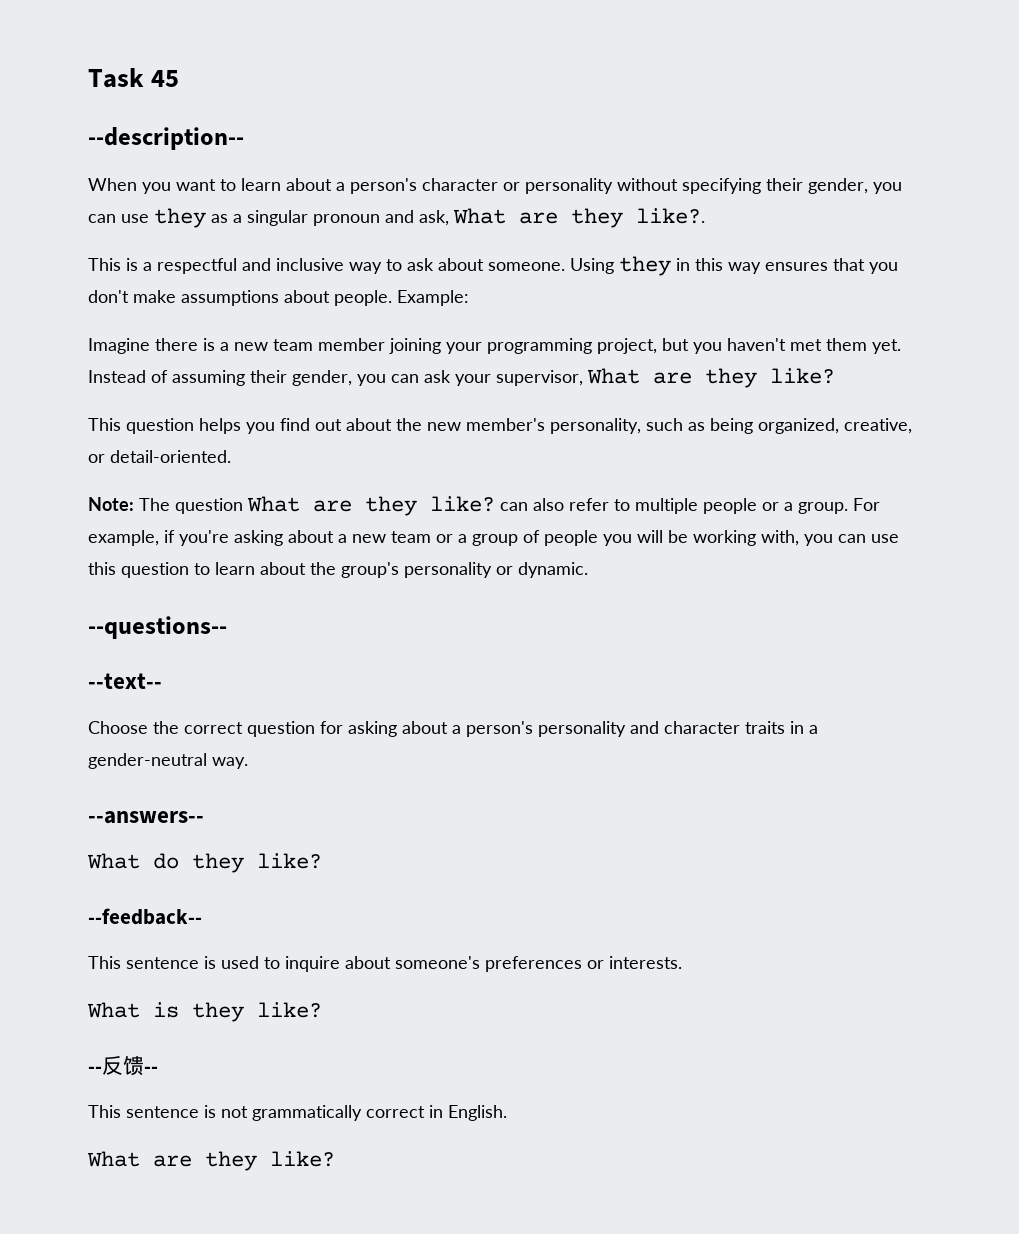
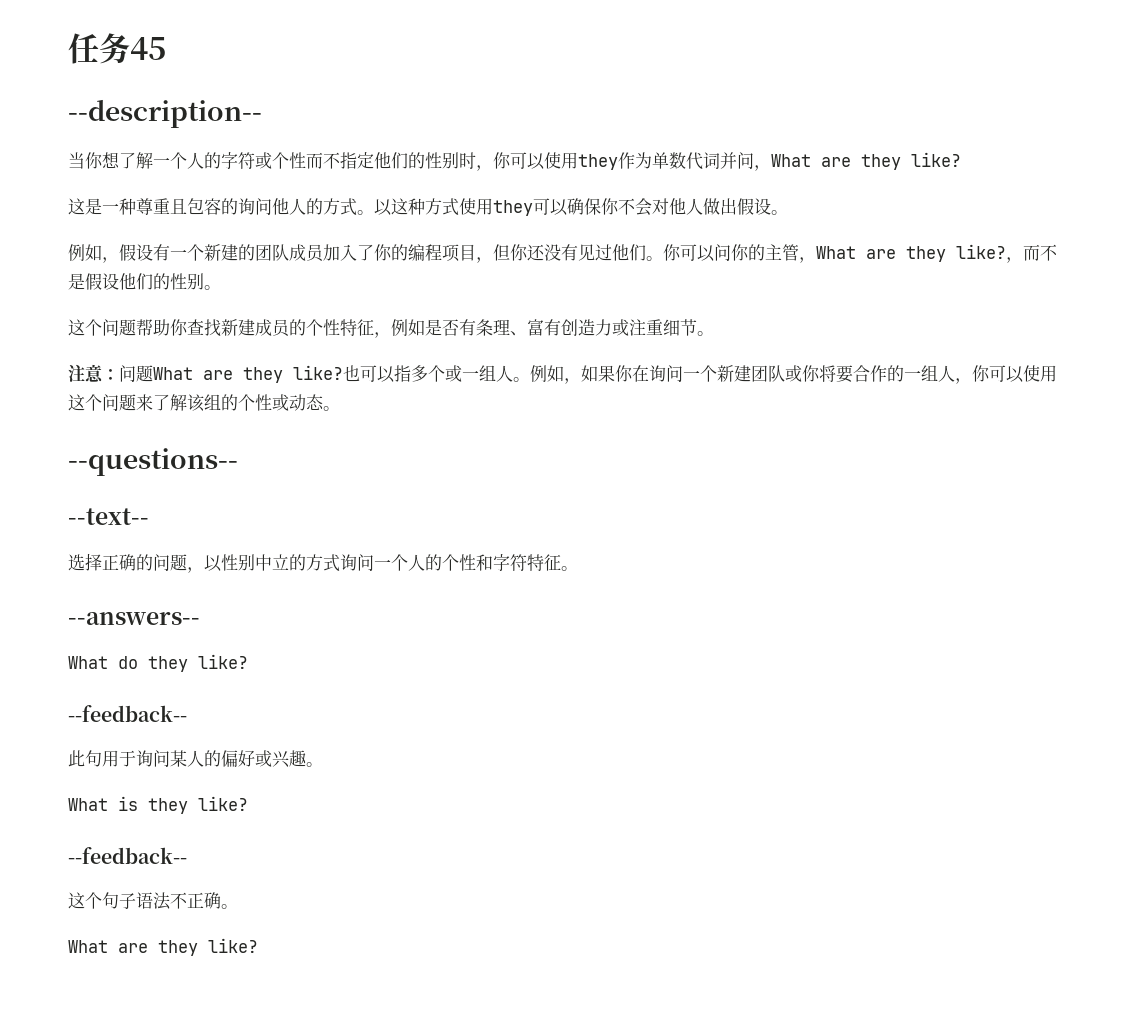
[88,68,144,88] Task -> [68,33,130,64] 任务
[88,178,902,194] [88,208,705,228] [88,256,898,276] [88,290,469,306] [88,338,901,354] [88,368,835,388] [88,418,912,434] [88,450,231,463] [88,496,880,516] [88,530,899,546] [88,562,588,578] [88,616,227,639] [88,673,162,689] [88,721,818,737] [88,753,248,769] When you want to learn about a person's character or personality without specifying their gender, you can use they as a singular pronoun and ask, What are they like?. // This is a respectful and inclusive way to ask about someone. Using they in this way ensures that you don't make assumptions about people. Example: // Imagine there is a new team member joining your programming project, but you haven't met them yet. Instead of assuming their gender, you can ask your supervisor, What are they like? // This question helps you find out about the new member's personality, such as being organized, creative, or detail-oriented. // Note: The question What are they like? can also refer to multiple people or a group. For example, if you're asking about a new team or a group of people you will be working with, you can use this question to learn about the group's personality or dynamic. // --questions-- // --text-- // Choose the correct question for asking about a person's personality and character traits in a gender-neutral way. -> [68,152,961,171] [68,198,788,216] [68,244,1057,263] [68,273,221,290] [68,319,714,338] [68,364,1057,384] [68,394,340,412] [68,448,238,476] [68,508,149,525] [68,553,578,573] 当你想了解一个人的字符或个性而不指定他们的性别时，你可以使用they作为单数代词并问，What are they like? // 这是一种尊重且包容的询问他人的方式。以这种方式使用they可以确保你不会对他人做出假设。 // 例如，假设有一个新建的团队成员加入了你的编程项目，但你还没有见过他们。你可以问你的主管，What are they like?，而不是假设他们的性别。 // 这个问题帮助你查找新建成员的个性特征，例如是否有条理、富有创造力或注重细节。 // 注意：问题What are they like?也可以指多个或一组人。例如，如果你在询问一个新建团队或你将要合作的一组人，你可以使用这个问题来了解该组的个性或动态。 // --questions-- // --text-- // 选择正确的问题，以性别中立的方式询问一个人的个性和字符特征。
[88,956,682,972] [87,1002,322,1022] [88,1055,158,1076] [88,1105,507,1121] This sentence is used to inquire about someone's preferences or interests. // What is they like? // --反馈-- // This sentence is not grammatically correct in English. -> [68,750,323,768] [68,796,248,814] [68,847,187,864] [68,892,238,910] 此句用于询问某人的偏好或兴趣。 // What is they like? // --feedback-- // 这个句子语法不正确。

